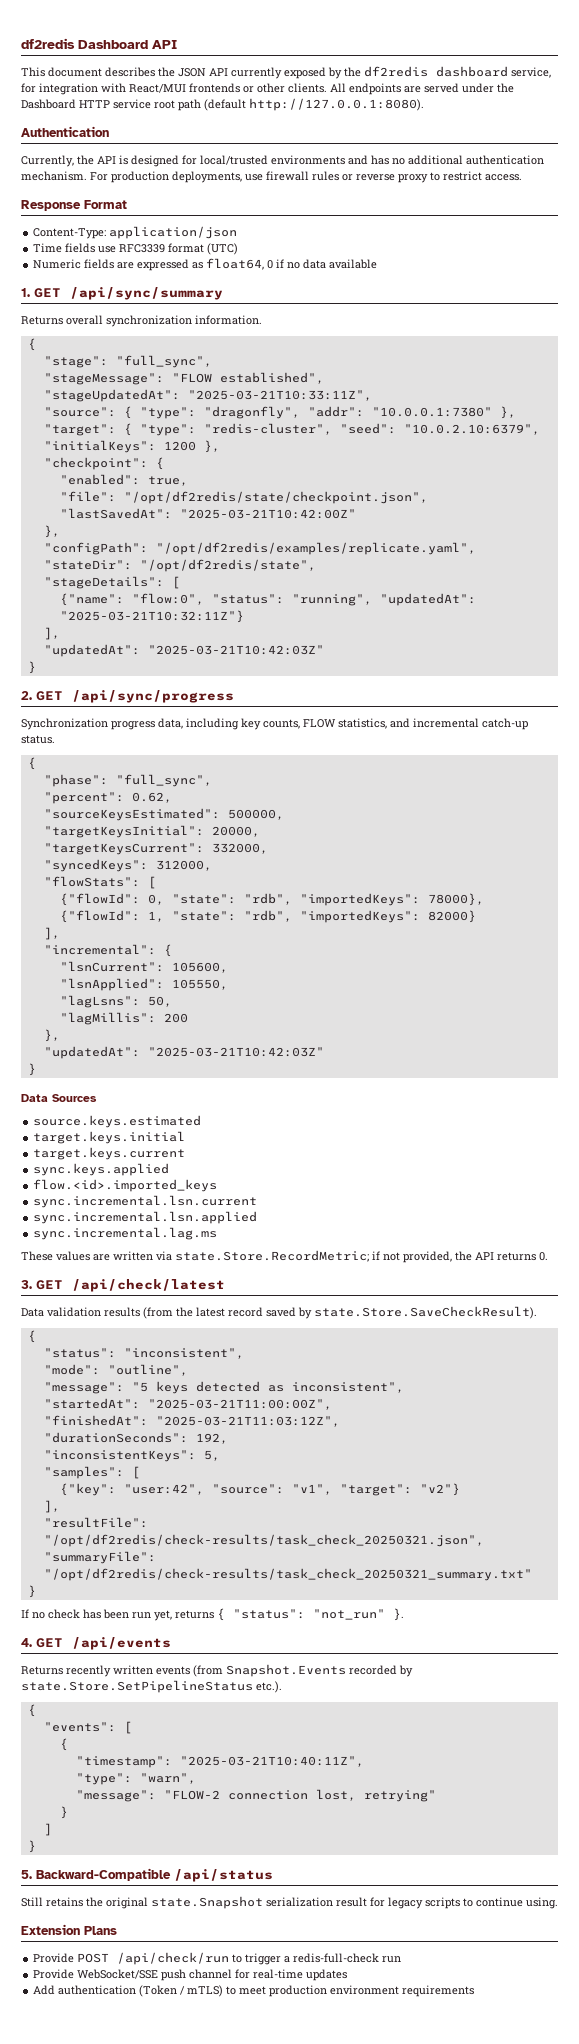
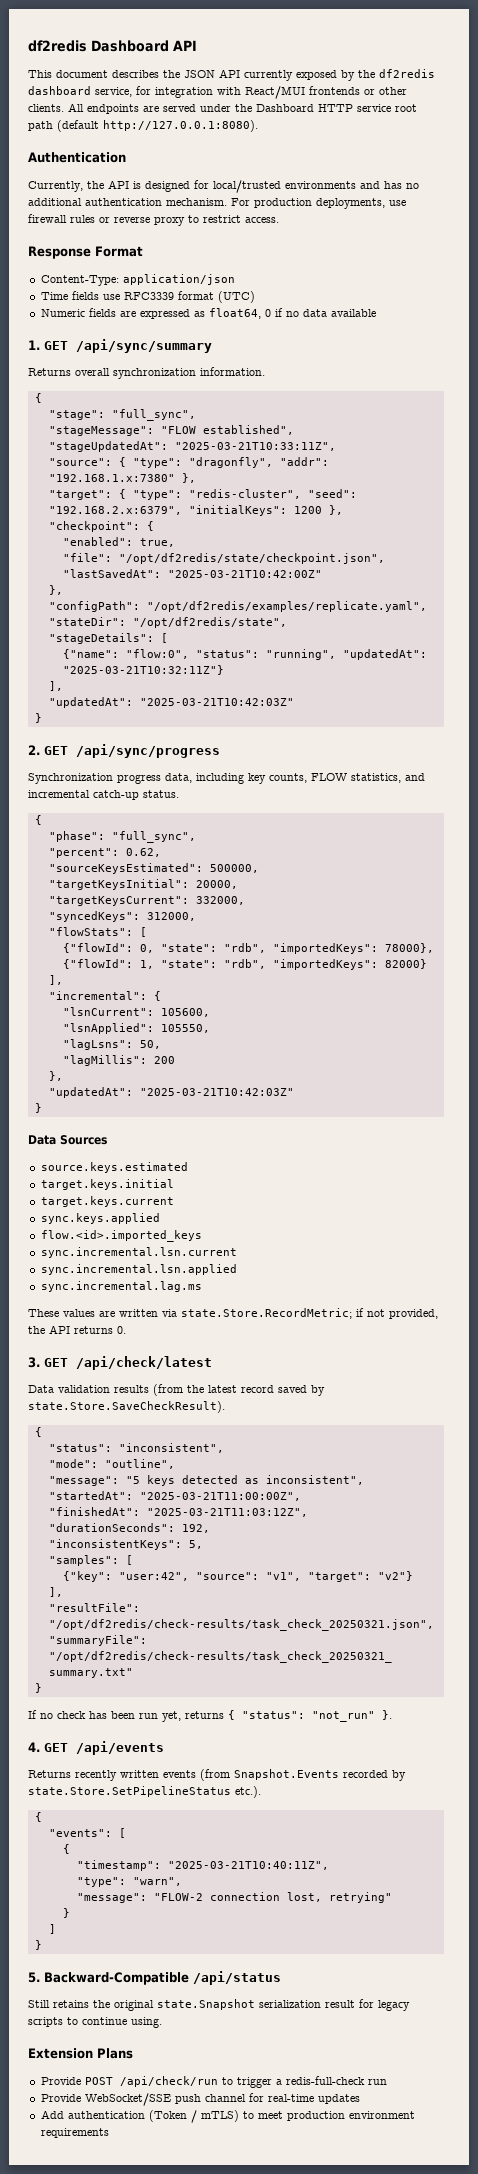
[371,407,492,417] "10.0.0.1:7380" -> [48,474,175,482] "192.168.1.x:7380"
[403,424,540,435] "10.0.2.10:6379", -> [48,506,182,515] "192.168.2.x:6379",

